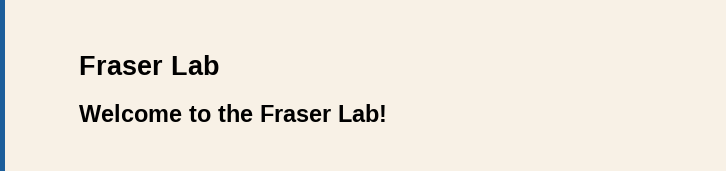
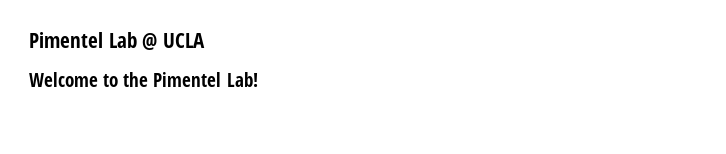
[79,56,163,75] Fraser -> [29,32,103,48] Pimentel
(220, 65) none -> [142,33,205,50] @ UCLA
[260,105,331,122] Fraser -> [153,72,222,87] Pimentel

